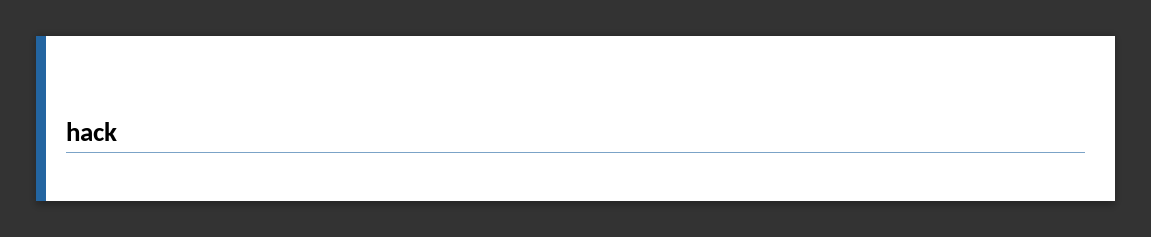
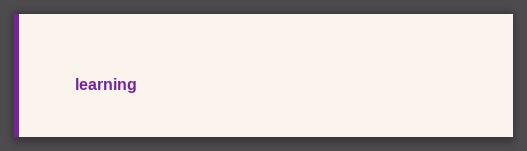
[66,122,117,141] hack -> [75,78,137,93] learning

